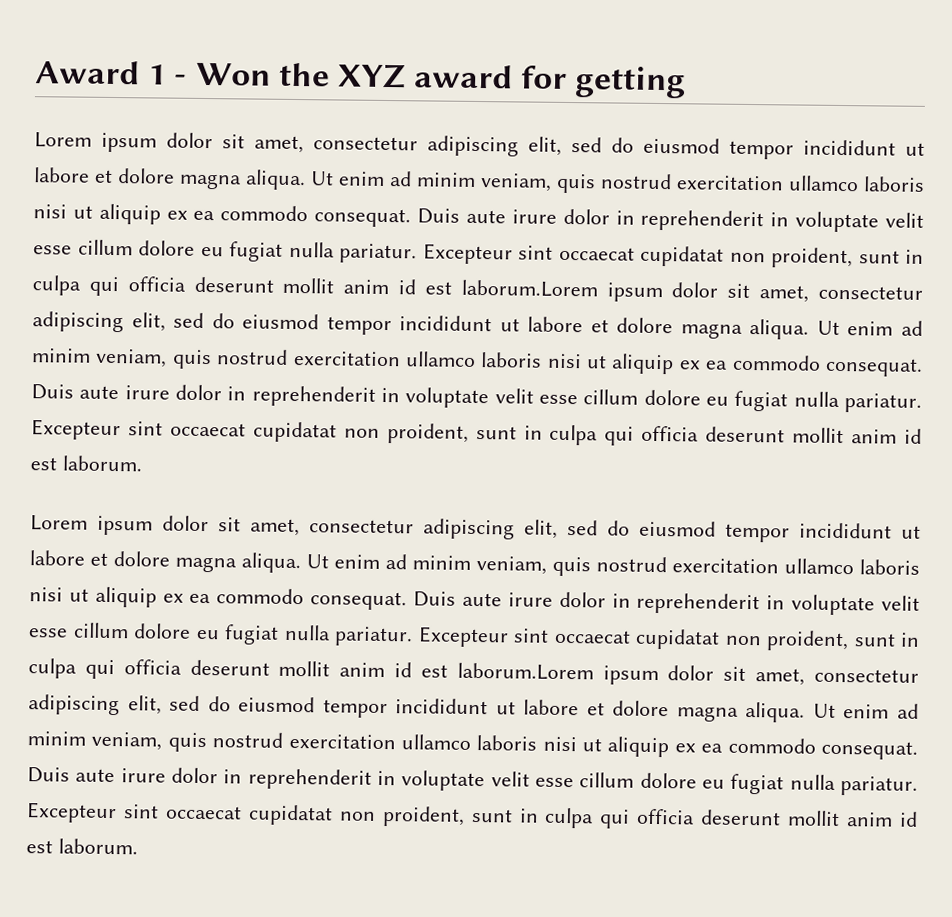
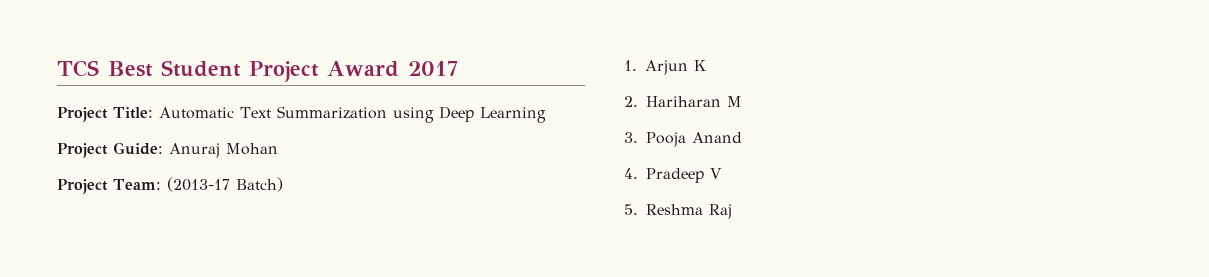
[35,60,687,99] [34,132,925,160] [34,167,925,194] [33,203,925,233] [33,239,924,269] [32,275,923,303] [32,311,923,340] [32,348,923,377] [31,384,923,413] [31,419,923,446] [30,455,143,472] [30,515,921,543] [29,550,920,577] [29,586,921,616] [29,622,920,652] [28,658,919,686] [28,694,919,723] [27,731,918,760] [27,767,919,796] [26,802,919,829] [26,838,138,855] Award 1 - Won the XYZ award for getting // Lorem ipsum dolor sit amet, consectetur adipiscing elit, sed do eiusmod tempor incididunt ut labore et dolore magna aliqua. Ut enim ad minim veniam, quis nostrud exercitation ullamco laboris nisi ut aliquip ex ea commodo consequat. Duis aute irure dolor in reprehenderit in voluptate velit esse cillum dolore eu fugiat nulla pariatur. Excepteur sint occaecat cupidatat non proident, sunt in culpa qui officia deserunt mollit anim id est laborum.Lorem ipsum dolor sit amet, consectetur adipiscing elit, sed do eiusmod tempor incididunt ut labore et dolore magna aliqua. Ut enim ad minim veniam, quis nostrud exercitation ullamco laboris nisi ut aliquip ex ea commodo consequat. Duis aute irure dolor in reprehenderit in voluptate velit esse cillum dolore eu fugiat nulla pariatur. Excepteur sint occaecat cupidatat non proident, sunt in culpa qui officia deserunt mollit anim id est laborum. // Lorem ipsum dolor sit amet, consectetur adipiscing elit, sed do eiusmod tempor incididunt ut labore et dolore magna aliqua. Ut enim ad minim veniam, quis nostrud exercitation ullamco laboris nisi ut aliquip ex ea commodo consequat. Duis aute irure dolor in reprehenderit in voluptate velit esse cillum dolore eu fugiat nulla pariatur. Excepteur sint occaecat cupidatat non proident, sunt in culpa qui officia deserunt mollit anim id est laborum.Lorem ipsum dolor sit amet, consectetur adipiscing elit, sed do eiusmod tempor incididunt ut labore et dolore magna aliqua. Ut enim ad minim veniam, quis nostrud exercitation ullamco laboris nisi ut aliquip ex ea commodo consequat. Duis aute irure dolor in reprehenderit in voluptate velit esse cillum dolore eu fugiat nulla pariatur. Excepteur sint occaecat cupidatat non proident, sunt in culpa qui officia deserunt mollit anim id est laborum. -> [57,60,458,82] [57,106,546,123] [57,142,278,158] [57,177,283,194] [624,60,707,75] [624,96,742,107] [624,132,742,147] [624,168,722,183] [624,204,732,219] TCS Best Student Project Award 2017 // Project Title: Automatic Text Summarization using Deep Learning // Project Guide: Anuraj Mohan // Project Team: (2013-17 Batch) // 1. Arjun K // 2. Hariharan M // 3. Pooja Anand // 4. Pradeep V // 5. Reshma Raj

